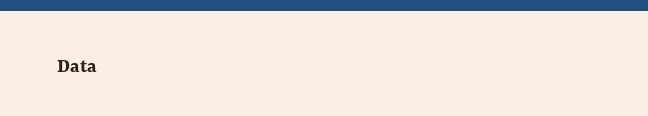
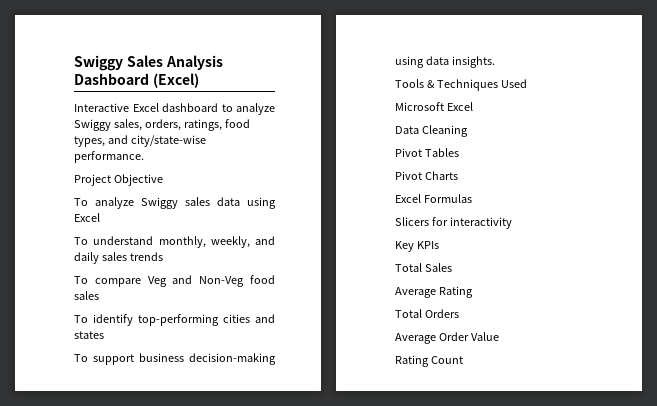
[57,60,97,72] Data -> [74,55,223,71] [74,73,199,88] [74,103,275,115] [74,119,250,131] [74,135,206,147] [74,151,144,163] [74,174,163,186] [74,197,276,209] [74,213,100,222] [74,236,275,248] [74,252,163,264] [74,275,275,287] [74,291,99,300] [74,314,275,326] [74,331,104,339] [74,353,276,365] [395,56,495,68] [395,79,527,91] [395,102,473,111] [395,125,468,137] [395,148,459,157] [395,171,458,180] [395,194,472,203] [395,217,512,229] [395,241,439,252] [395,263,452,272] [395,286,473,298] [395,309,459,318] [395,332,499,344] [395,355,463,367] Swiggy Sales Analysis Dashboard (Excel) // Interactive Excel dashboard to analyze Swiggy sales, orders, ratings, food types, and city/state-wise performance. // Project Objective // To analyze Swiggy sales data using Excel // To understand monthly, weekly, and daily sales trends // To compare Veg and Non-Veg food sales // To identify top-performing cities and states // To support business decision-making using data insights. // Tools & Techniques Used // Microsoft Excel // Data Cleaning // Pivot Tables // Pivot Charts // Excel Formulas // Slicers for interactivity // Key KPIs // Total Sales // Average Rating // Total Orders // Average Order Value // Rating Count

